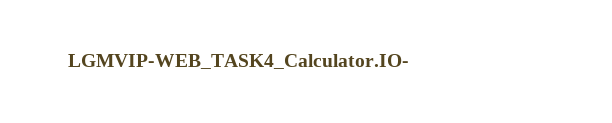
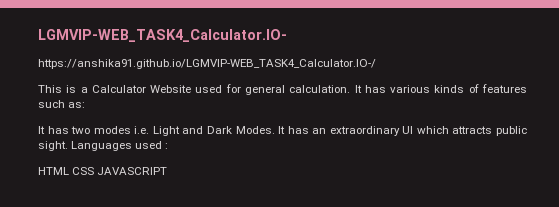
(409, 61) none -> [38,59,376,69] [38,84,527,95] [38,100,86,108] [38,126,527,136] [38,141,169,151] [38,167,168,175] // https://anshika91.github.io/LGMVIP-WEB_TASK4_Calculator.IO-/ // This is a Calculator Website used for general calculation. It has various kinds of features such as: // It has two modes i.e. Light and Dark Modes. It has an extraordinary UI which attracts public sight. Languages used : // HTML CSS JAVASCRIPT

